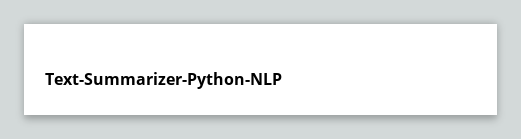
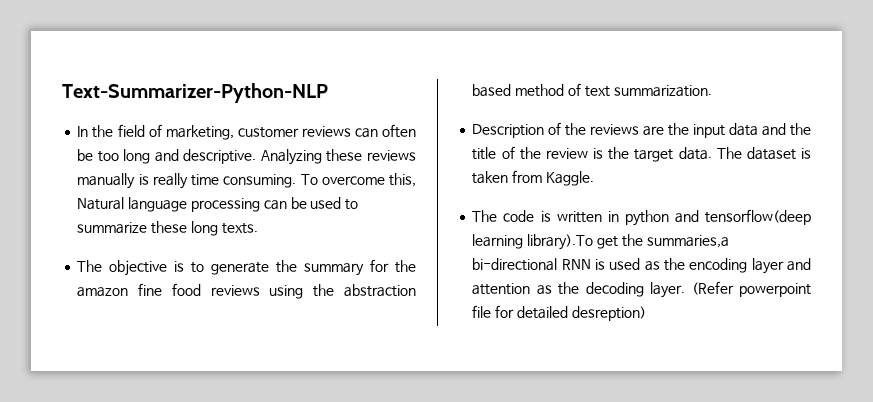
(282, 80) none -> [77,124,416,140] [77,149,416,165] [77,173,416,189] [77,197,359,212] [77,221,258,236] [77,259,416,276] [77,283,416,299] [472,83,712,97] [472,122,811,138] [472,146,811,162] [472,170,594,186] [472,209,811,226] [472,234,729,250] [472,258,811,274] [472,281,811,298] [472,305,646,321] // In the field of marketing, customer reviews can often be too long and descriptive. Analyzing these reviews manually is really time consuming. To overcome this, Natural language processing can be used to summarize these long texts. // The objective is to generate the summary for the amazon fine food reviews using the abstraction based method of text summarization. // Description of the reviews are the input data and the title of the review is the target data. The dataset is taken from Kaggle. // The code is written in python and tensorflow(deep learning library).To get the summaries,a bi-directional RNN is used as the encoding layer and attention as the decoding layer. (Refer powerpoint file for detailed desreption)

